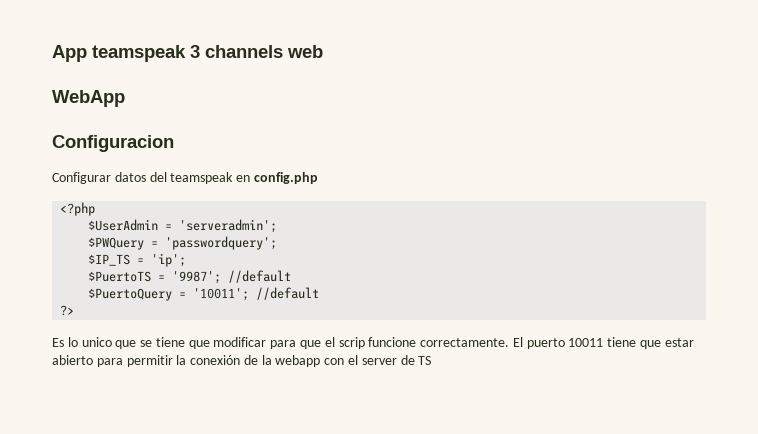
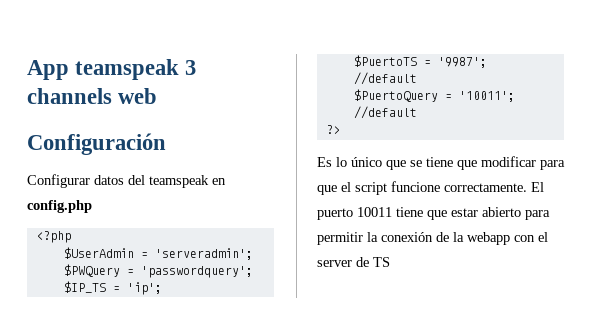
[52,90,125,107] [52,135,174,152] WebApp // Configuracion -> [27,133,166,155] Configuración
[81,337,112,347] unico -> [351,157,382,167] único
[338,337,365,349] scrip -> [355,182,387,195] script

